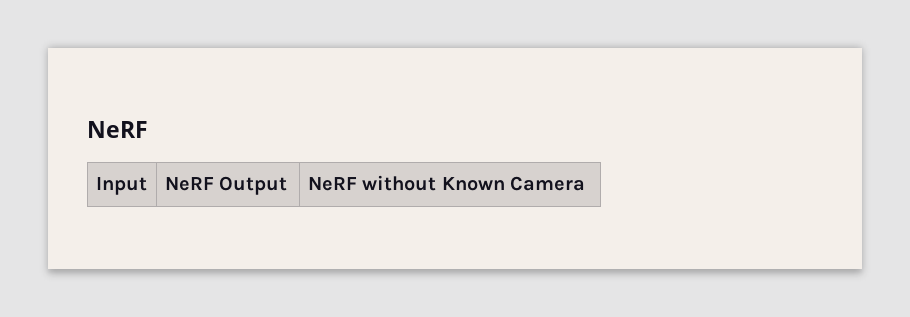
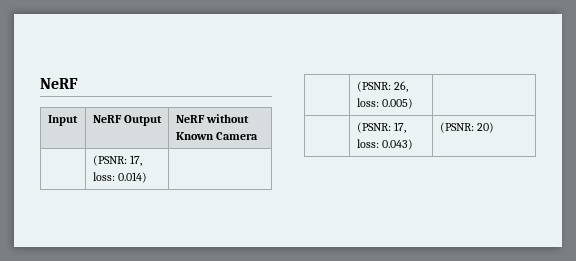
(586, 183) none -> [92,155,143,166] [92,172,148,183] [356,81,409,92] [356,98,414,109] [356,122,407,133] [356,139,414,150] [439,122,495,133] // | (PSNR: 17, loss: 0.014) | // | (PSNR: 26, loss: 0.005) | // | (PSNR: 17, loss: 0.043) | (PSNR: 20)

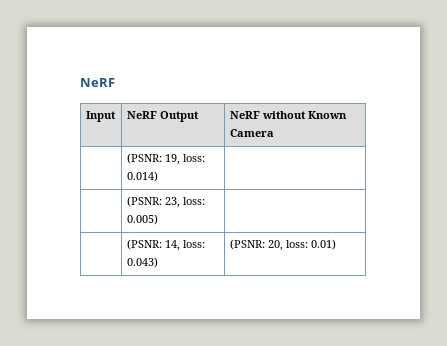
[130,155,143,166] 17, -> [164,154,180,165] 19,
[394,81,409,92] 26, -> [164,197,180,208] 23,
[394,122,407,133] 17, -> [164,240,180,251] 14,
[477,122,495,133] 20) -> [267,239,336,251] 20, loss: 0.01)

